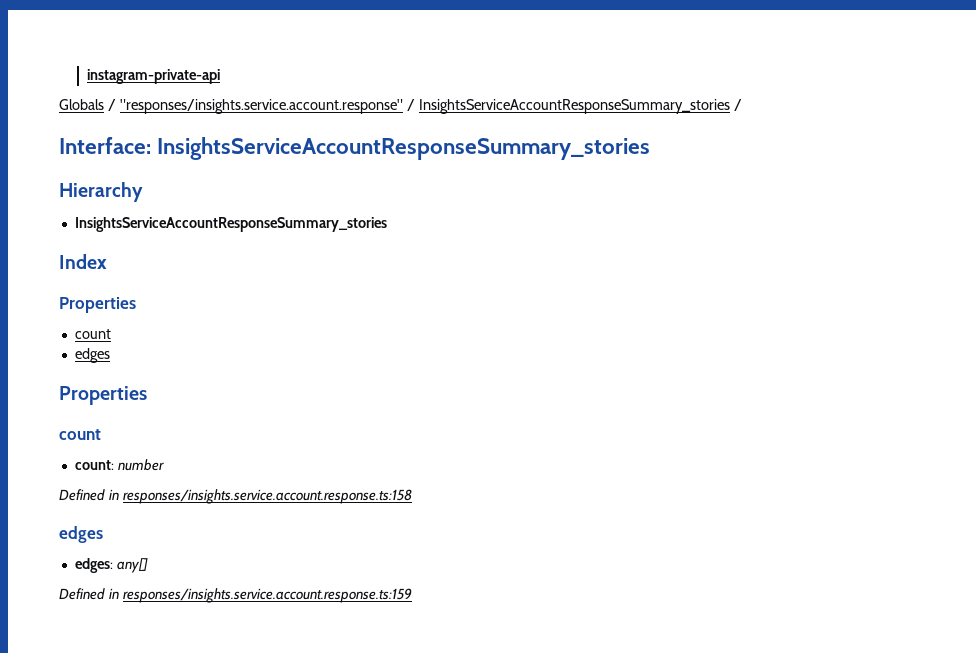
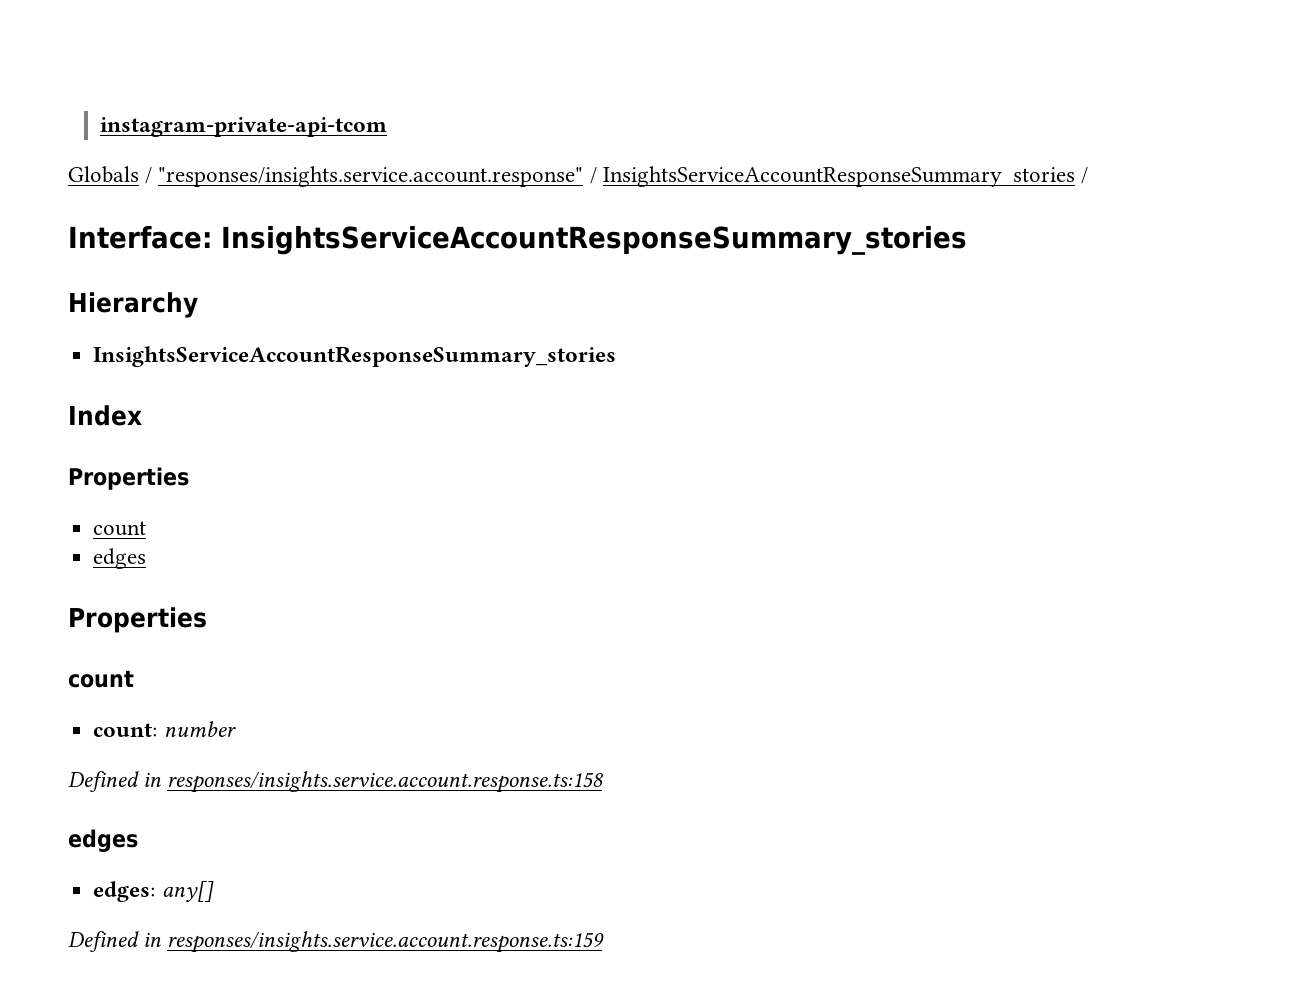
[87,69,221,84] instagram-private-api -> [100,117,388,137] instagram-private-api-tcom

